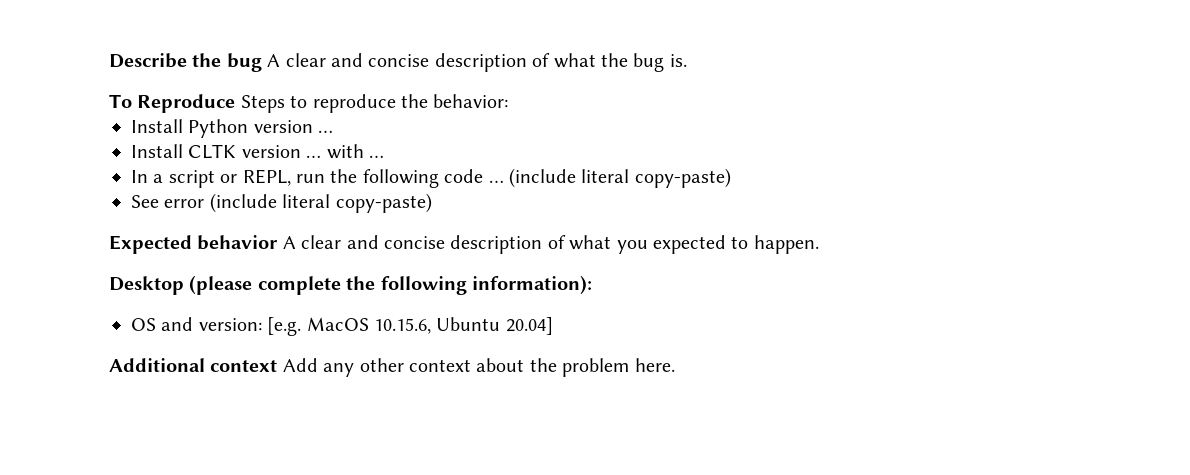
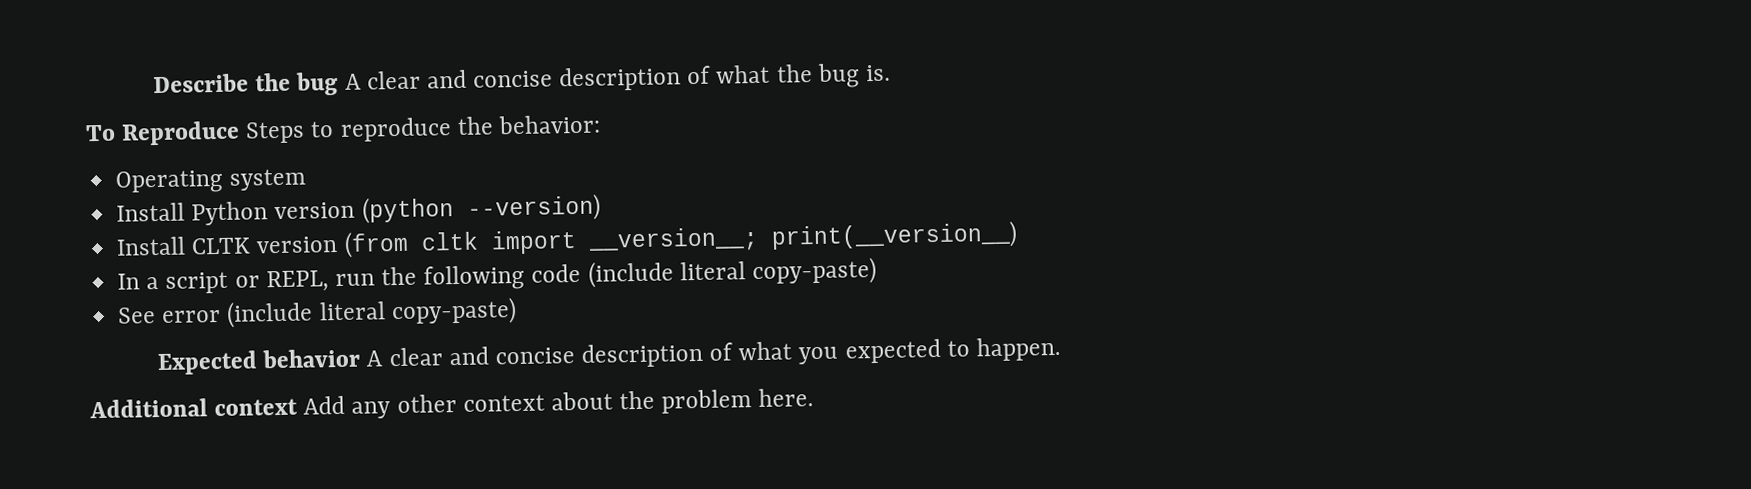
(509, 101) none -> [115,168,307,194] // Operating system
[318,130,334,133] … -> [361,193,601,224] (python --version)
[306,144,384,159] … with … -> [343,220,1018,258] (from cltk import __version__; print(__version__)
[488,180,504,183] … -> (582, 273) none
[109,275,592,295] [131,317,553,336] // Desktop (please complete the following information): // OS and version: [e.g. MacOS 10.15.6, Ubuntu 20.04] -> (1061, 349) none

